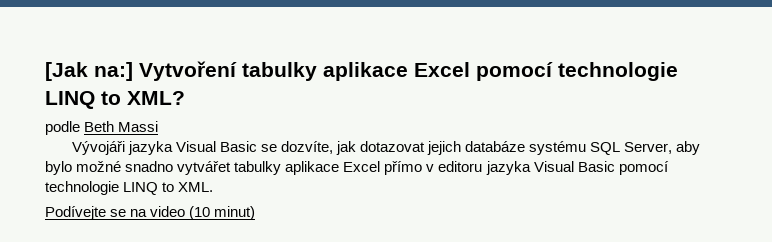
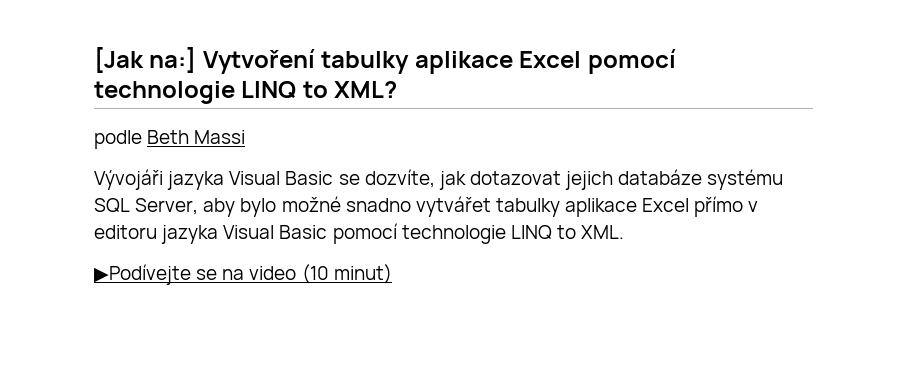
[45,206,106,220] Podívejte -> [94,264,191,285] ▶Podívejte

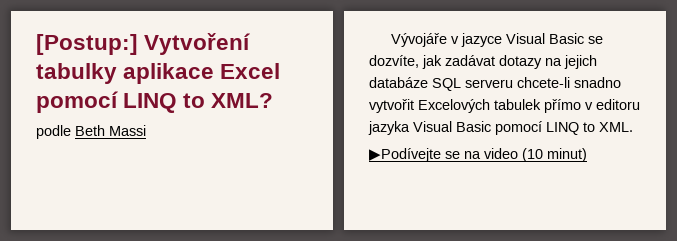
[94,47,197,73] [Jak na:] -> [36,34,138,55] [Postup:]
[94,81,235,104] technologie -> (118, 102) none
[94,169,225,190] Vývojáři jazyka -> [390,33,502,47] Vývojáře v jazyce
[469,169,784,190] [94,196,690,217] dotazovat jejich databáze systému SQL Server, aby bylo možné snadno vytvářet tabulky aplikace Excel -> [445,55,597,69] [369,77,621,91] [369,99,541,113] zadávat dotazy na jejich databáze SQL serveru chcete-li snadno vytvořit Excelových tabulek
[401,225,506,244] technologie -> (542, 128) none

